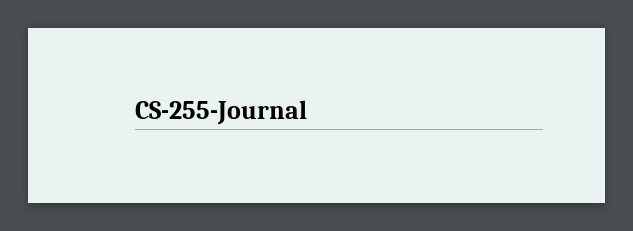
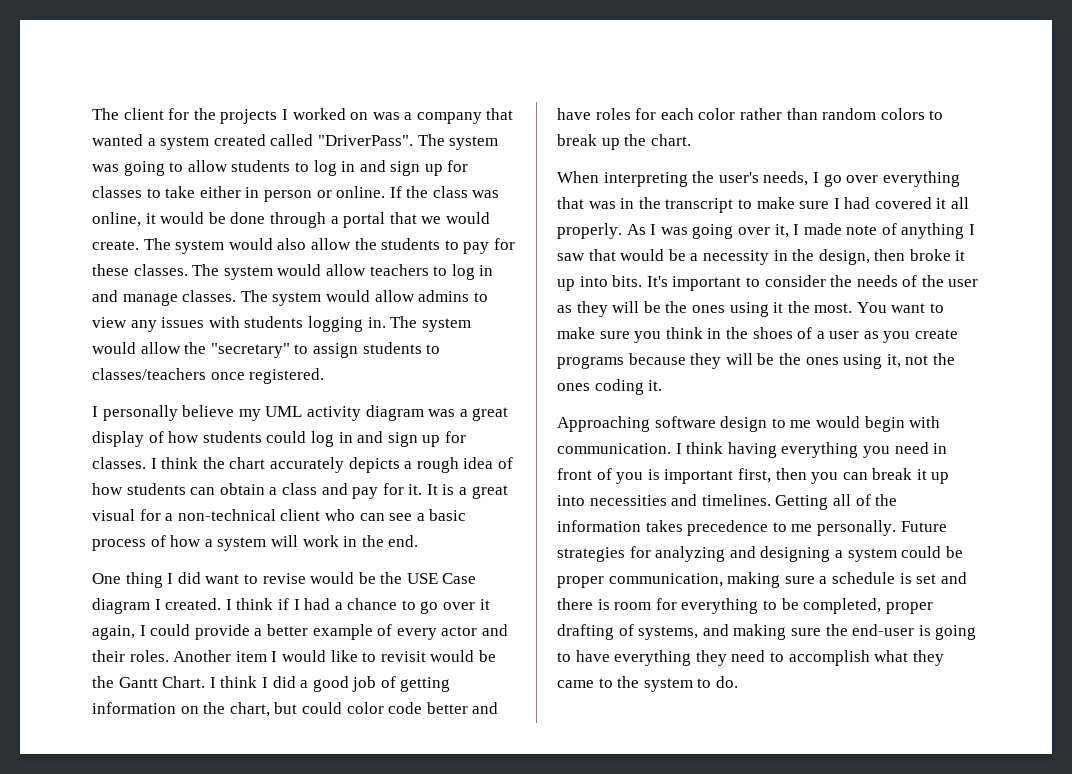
[135,100,307,125] CS-255-Journal -> [92,108,514,124] [92,134,499,150] [92,160,469,176] [92,186,500,202] [92,212,490,228] [92,238,515,254] [92,264,494,280] [92,290,488,306] [92,316,471,332] [92,342,441,358] [92,368,325,384] [92,405,509,421] [92,431,466,447] [92,457,513,473] [92,483,508,499] [92,509,467,521] [92,535,419,551] [92,572,477,588] [92,598,490,614] [92,624,508,640] [92,650,496,662] [92,676,451,692] [92,702,499,717] [557,108,944,120] [557,134,691,150] [557,171,960,187] [557,197,970,213] [557,223,976,239] [557,249,966,265] [557,275,979,291] [557,301,945,317] [557,327,959,343] [557,353,955,369] [557,379,663,395] [557,416,941,432] [557,442,948,458] [557,468,950,484] [557,494,898,510] [557,520,947,536] [557,546,963,562] [557,572,967,588] [557,598,933,614] [557,624,977,640] [557,650,944,666] [557,676,738,692] The client for the projects I worked on was a company that wanted a system created called "DriverPass". The system was going to allow students to log in and sign up for classes to take either in person or online. If the class was online, it would be done through a portal that we would create. The system would also allow the students to pay for these classes. The system would allow teachers to log in and manage classes. The system would allow admins to view any issues with students logging in. The system would allow the "secretary" to assign students to classes/teachers once registered. // I personally believe my UML activity diagram was a great display of how students could log in and sign up for classes. I think the chart accurately depicts a rough idea of how students can obtain a class and pay for it. It is a great visual for a non-technical client who can see a basic process of how a system will work in the end. // One thing I did want to revise would be the USE Case diagram I created. I think if I had a chance to go over it again, I could provide a better example of every actor and their roles. Another item I would like to revisit would be the Gantt Chart. I think I did a good job of getting information on the chart, but could color code better and have roles for each color rather than random colors to break up the chart. // When interpreting the user's needs, I go over everything that was in the transcript to make sure I had covered it all properly. As I was going over it, I made note of anything I saw that would be a necessity in the design, then broke it up into bits. It's important to consider the needs of the user as they will be the ones using it the most. You want to make sure you think in the shoes of a user as you create programs because they will be the ones using it, not the ones coding it. // Approaching software design to me would begin with communication. I think having everything you need in front of you is important first, then you can break it up into necessities and timelines. Getting all of the information takes precedence to me personally. Future strategies for analyzing and designing a system could be proper communication, making sure a schedule is set and there is room for everything to be completed, proper drafting of systems, and making sure the end-user is going to have everything they need to accomplish what they came to the system to do.

